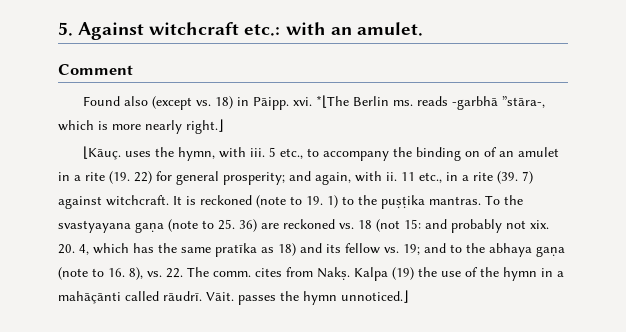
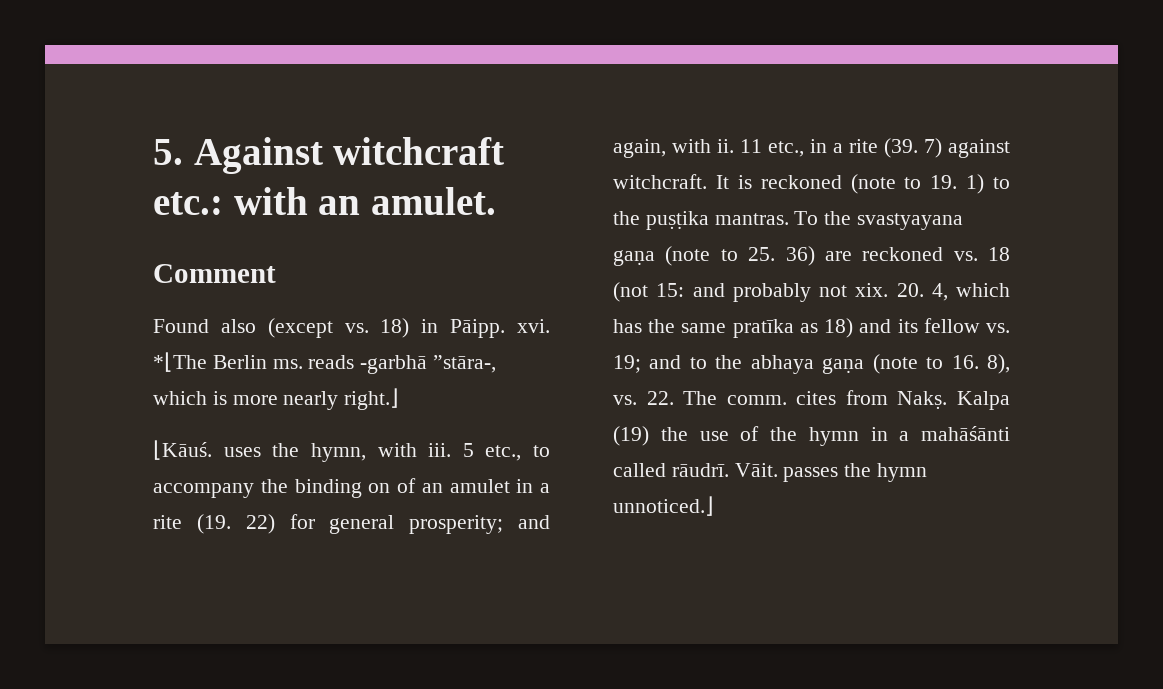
[83,146,122,160] ⌊Kāuç. -> [153,440,212,460] ⌊Kāuś.
[58,291,121,304] mahāçānti -> [921,426,1010,441] mahāśānti

